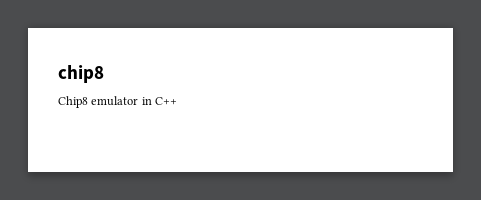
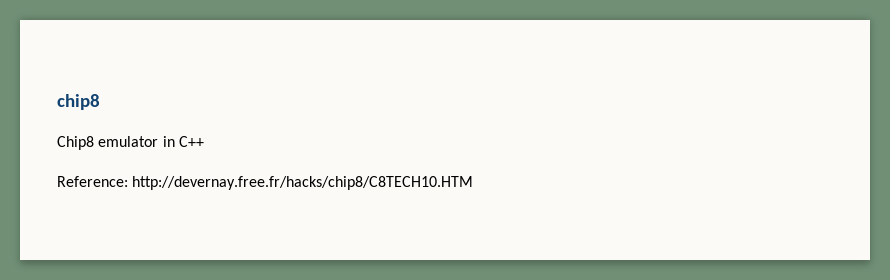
(178, 101) none -> [57,176,474,190] // Reference: http://devernay.free.fr/hacks/chip8/C8TECH10.HTM

